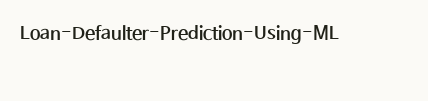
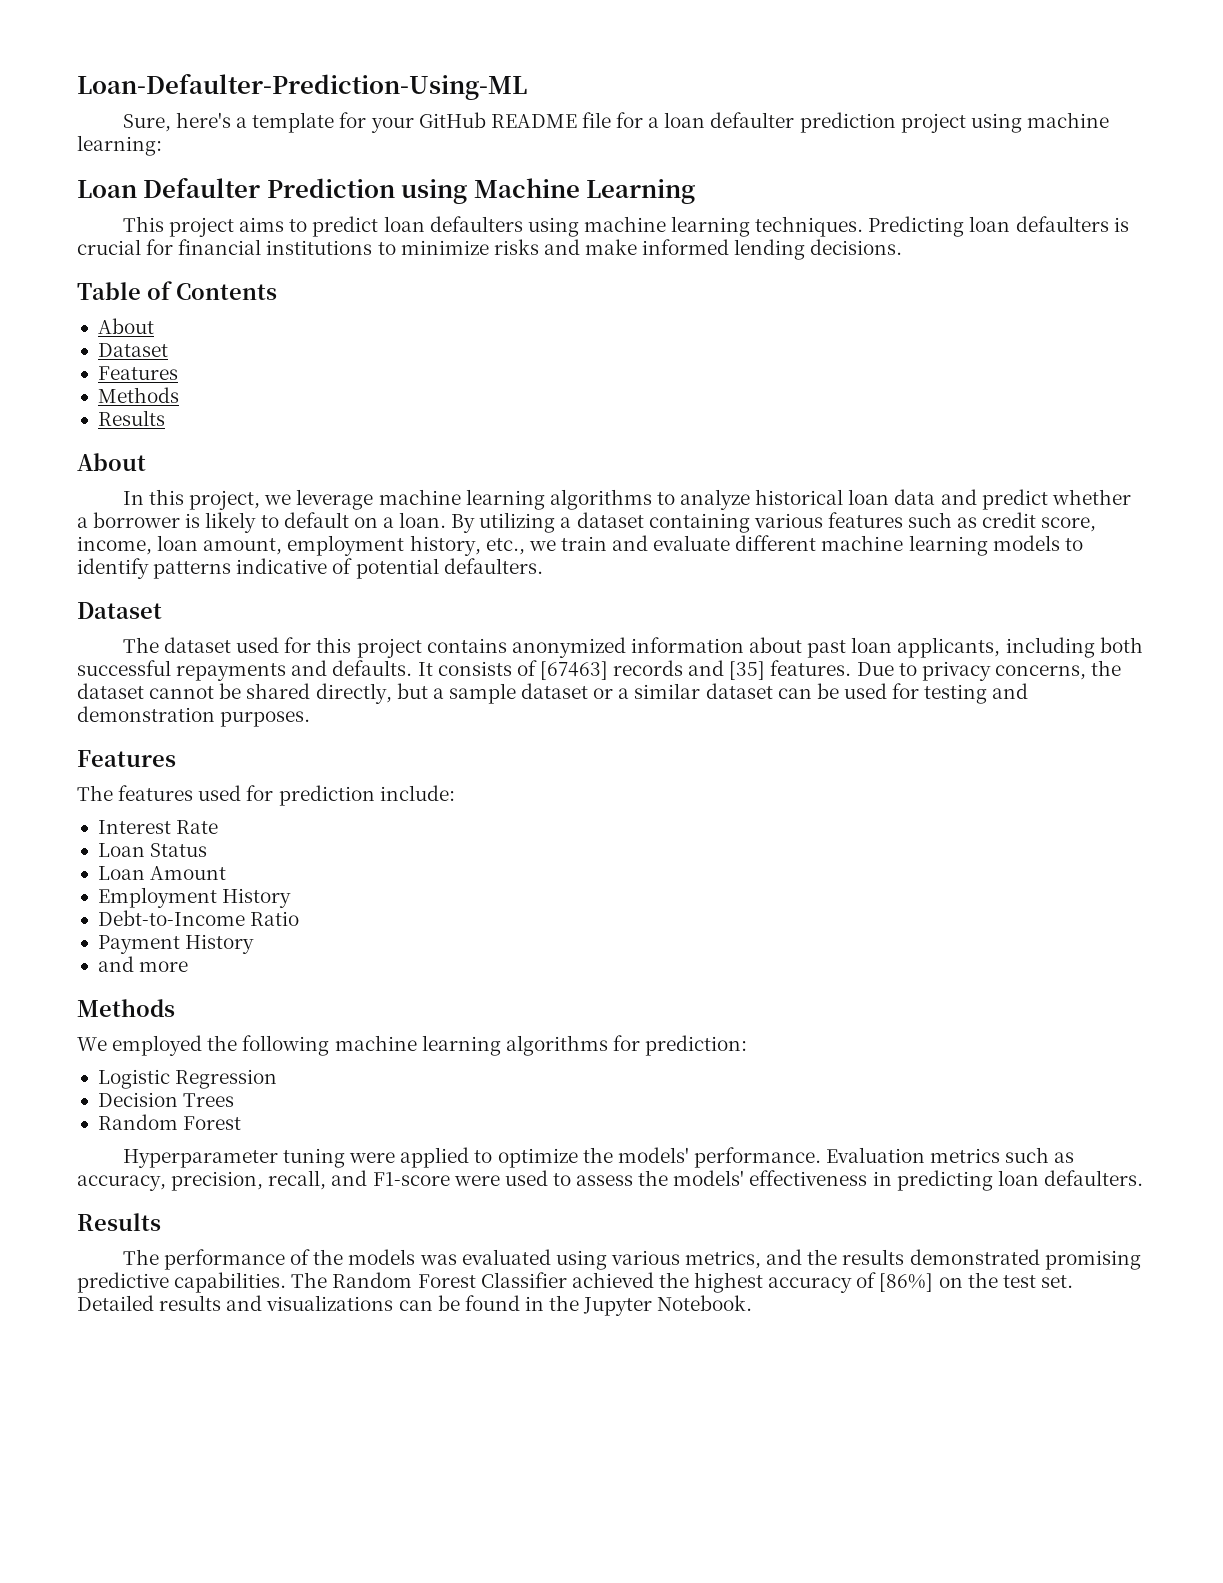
(339, 34) none -> [122,112,1109,133] [77,135,162,156] [77,177,696,204] [122,216,1129,237] [77,239,903,260] [77,281,277,300] [97,318,154,334] [97,343,168,357] [97,366,178,380] [97,387,179,403] [97,410,165,426] [77,453,146,471] [122,489,1131,510] [77,512,1097,533] [77,535,1083,556] [77,558,543,579] [77,602,162,619] [122,637,1143,658] [77,660,1122,681] [77,683,1029,704] [77,706,311,727] [77,750,176,767] [77,785,455,806] [97,820,219,834] [97,843,208,857] [97,866,227,880] [97,887,292,908] [97,910,300,926] [97,934,255,954] [97,956,189,972] [77,999,175,1017] [77,1035,748,1056] [97,1069,278,1089] [97,1092,235,1107] [97,1114,242,1130] [122,1147,1075,1168] [77,1170,1143,1191] [77,1213,161,1231] [122,1249,1141,1270] [77,1272,1073,1293] [77,1295,753,1316] // Sure, here's a template for your GitHub README file for a loan defaulter prediction project using machine learning: // Loan Defaulter Prediction using Machine Learning // This project aims to predict loan defaulters using machine learning techniques. Predicting loan defaulters is crucial for financial institutions to minimize risks and make informed lending decisions. // Table of Contents // About // Dataset // Features // Methods // Results // About // In this project, we leverage machine learning algorithms to analyze historical loan data and predict whether a borrower is likely to default on a loan. By utilizing a dataset containing various features such as credit score, income, loan amount, employment history, etc., we train and evaluate different machine learning models to identify patterns indicative of potential defaulters. // Dataset // The dataset used for this project contains anonymized information about past loan applicants, including both successful repayments and defaults. It consists of [67463] records and [35] features. Due to privacy concerns, the dataset cannot be shared directly, but a sample dataset or a similar dataset can be used for testing and demonstration purposes. // Features // The features used for prediction include: // Interest Rate // Loan Status // Loan Amount // Employment History // Debt-to-Income Ratio // Payment History // and more // Methods // We employed the following machine learning algorithms for prediction: // Logistic Regression // Decision Trees // Random Forest // Hyperparameter tuning were applied to optimize the models' performance. Evaluation metrics such as accuracy, precision, recall, and F1-score were used to assess the models' effectiveness in predicting loan defaulters. // Results // The performance of the models was evaluated using various metrics, and the results demonstrated promising predictive capabilities. The Random Forest Classifier achieved the highest accuracy of [86%] on the test set. Detailed results and visualizations can be found in the Jupyter Notebook.

